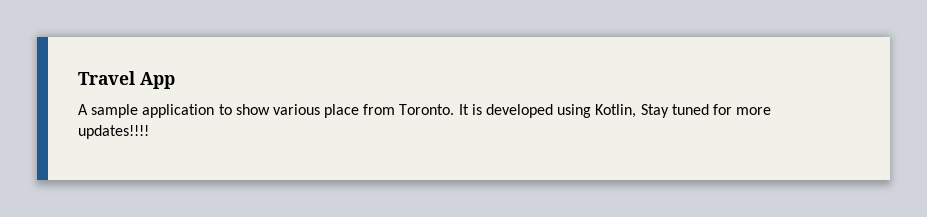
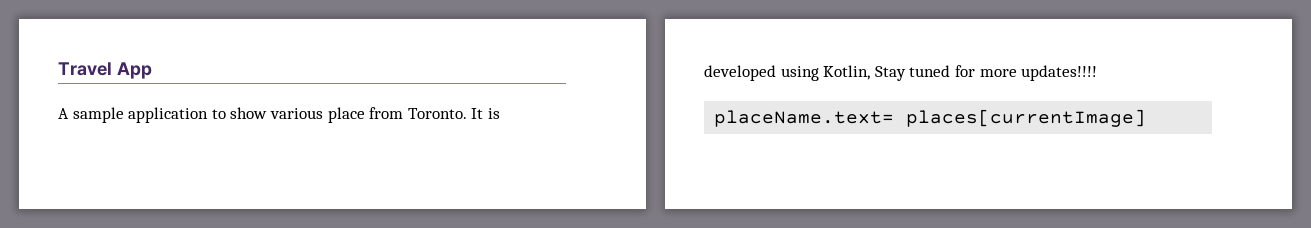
(149, 132) none -> [714,109,1147,127] // placeName.text= places[currentImage]

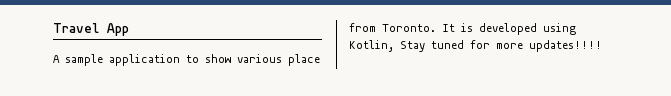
[714,109,1147,127] // placeName.text= places[currentImage] -> (602, 46) none

